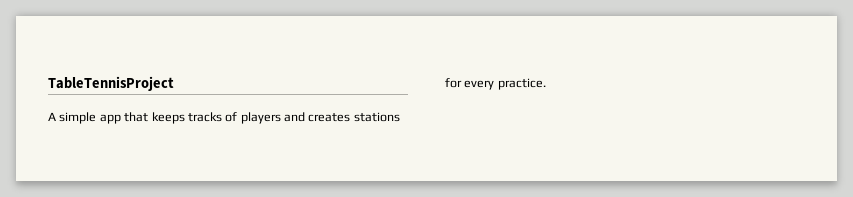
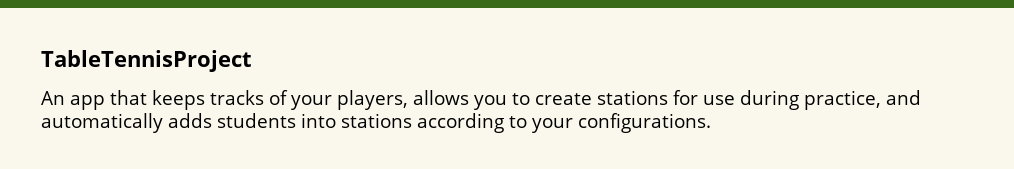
[48,112,97,124] A simple -> [41,91,65,105] An
[240,112,400,124] [445,78,546,90] players and creates stations for every practice. -> [291,90,921,110] [41,113,711,133] your players, allows you to create stations for use during practice, and automatically adds students into stations according to your configurations.

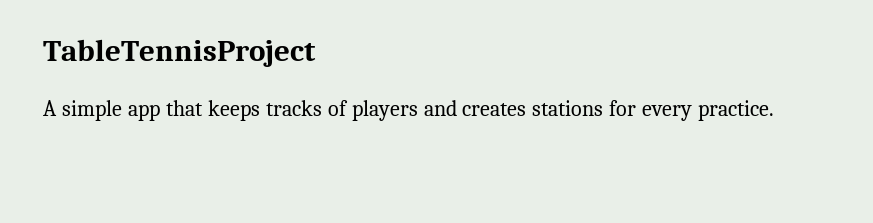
[41,91,65,105] An -> [43,100,122,121] A simple
[291,90,921,110] [41,113,711,133] your players, allows you to create stations for use during practice, and automatically adds students into stations according to your configurations. -> [351,100,775,121] players and creates stations for every practice.

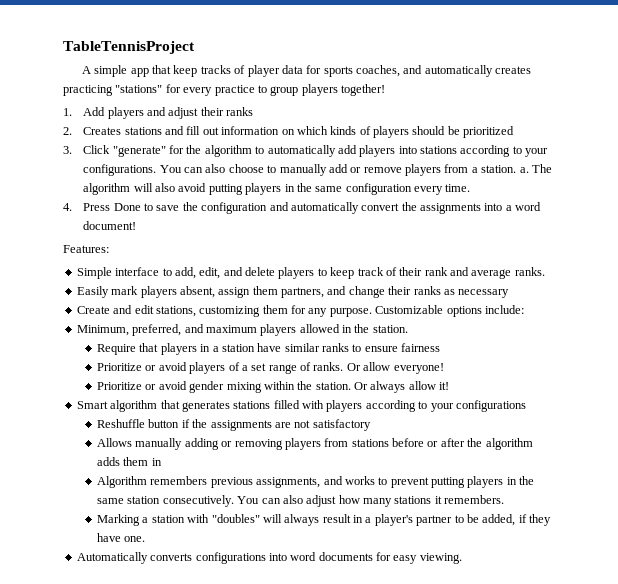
[207,100,260,121] keeps -> [173,65,198,77] keep
[351,100,775,121] players and creates stations for every practice. -> [247,65,532,77] [63,84,385,96] [63,107,254,119] [63,126,515,138] [63,145,549,157] [83,164,552,176] [83,183,471,195] [63,202,542,214] [83,221,137,230] [63,245,109,253] [76,267,545,279] [76,286,510,298] [76,305,524,317] [76,324,408,336] [97,343,441,355] [97,362,444,374] [97,381,450,393] [76,400,526,412] [97,419,371,431] [97,438,533,450] [97,457,162,466] [97,476,535,488] [97,495,505,507] [97,514,552,526] [97,533,146,542] [76,552,462,564] player data for sports coaches, and automatically creates practicing "stations" for every practice to group players together! // 1. Add players and adjust their ranks // 2. Creates stations and fill out information on which kinds of players should be prioritized // 3. Click "generate" for the algorithm to automatically add players into stations according to your configurations. You can also choose to manually add or remove players from a station. a. The algorithm will also avoid putting players in the same configuration every time. // 4. Press Done to save the configuration and automatically convert the assignments into a word document! // Features: // Simple interface to add, edit, and delete players to keep track of their rank and average ranks. // Easily mark players absent, assign them partners, and change their ranks as necessary // Create and edit stations, customizing them for any purpose. Customizable options include: // Minimum, preferred, and maximum players allowed in the station. // Require that players in a station have similar ranks to ensure fairness // Prioritize or avoid players of a set range of ranks. Or allow everyone! // Prioritize or avoid gender mixing within the station. Or always allow it! // Smart algorithm that generates stations filled with players according to your configurations // Reshuffle button if the assignments are not satisfactory // Allows manually adding or removing players from stations before or after the algorithm adds them in // Algorithm remembers previous assignments, and works to prevent putting players in the same station consecutively. You can also adjust how many stations it remembers. // Marking a station with "doubles" will always result in a player's partner to be added, if they have one. // Automatically converts configurations into word documents for easy viewing.

